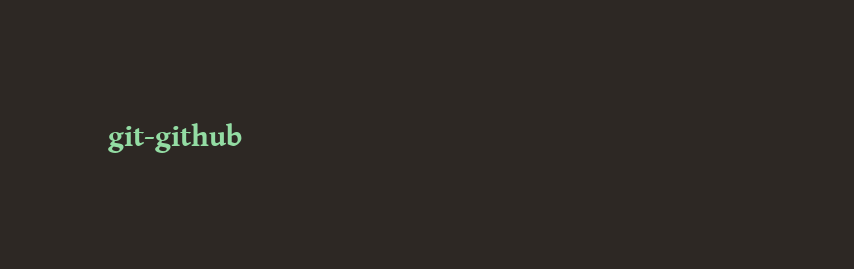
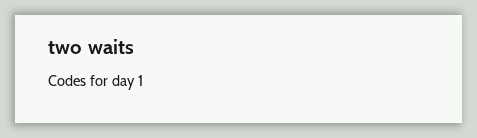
[108,123,242,153] git-github -> [48,39,134,54] [48,75,143,90] two waits // Codes for day 1

